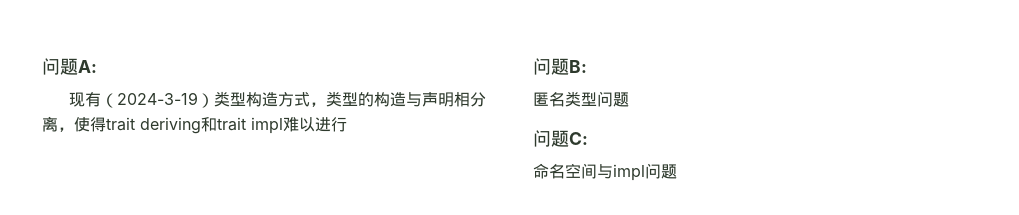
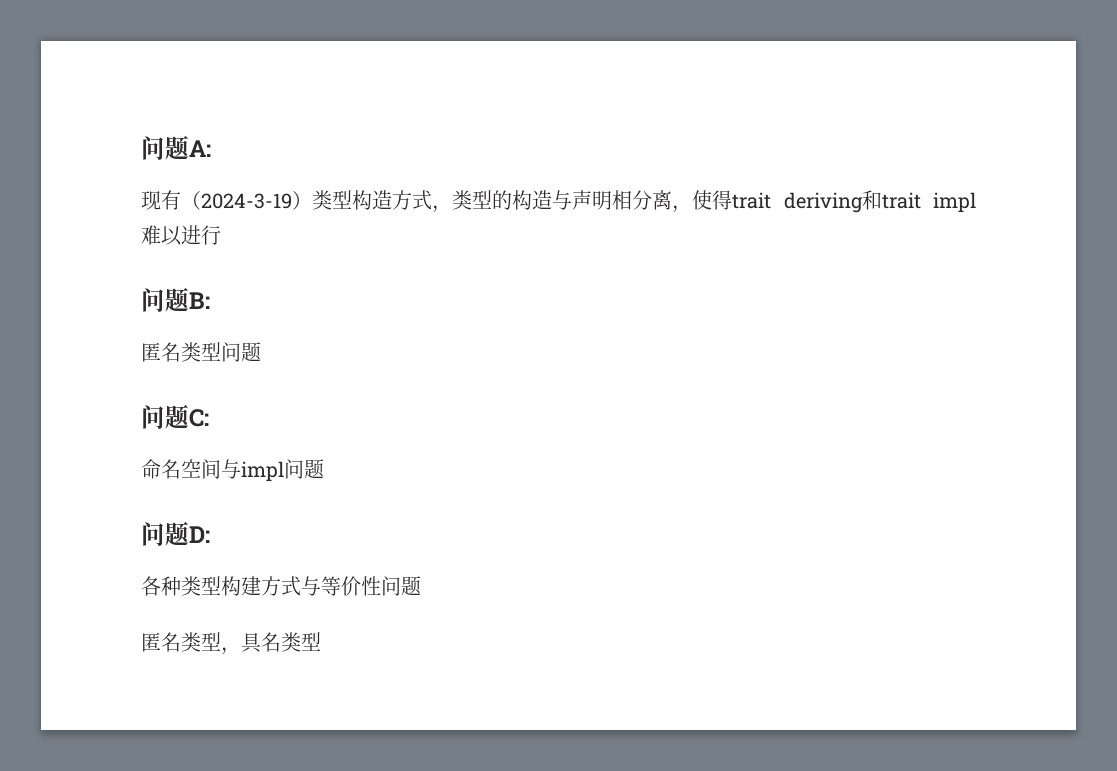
(677, 171) none -> [141,521,210,546] [141,576,421,596] [141,632,321,655] // 问题D: // 各种类型构建方式与等价性问题 // 匿名类型，具名类型

